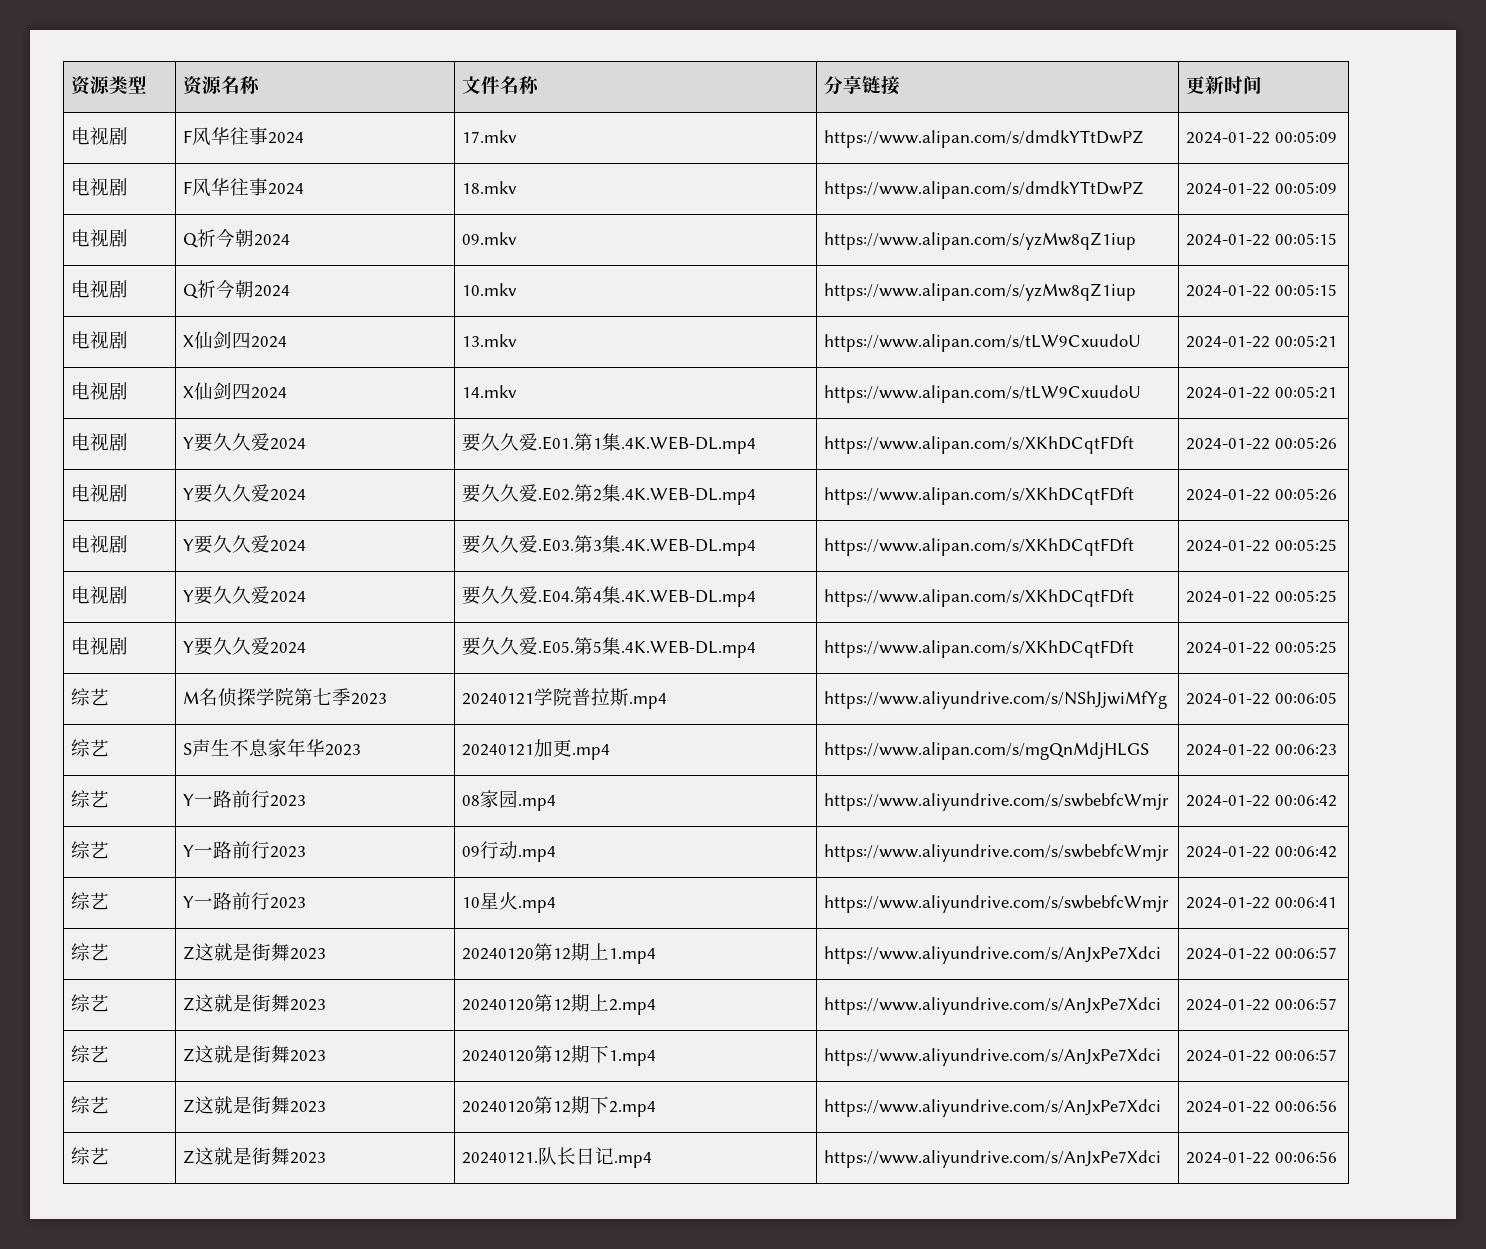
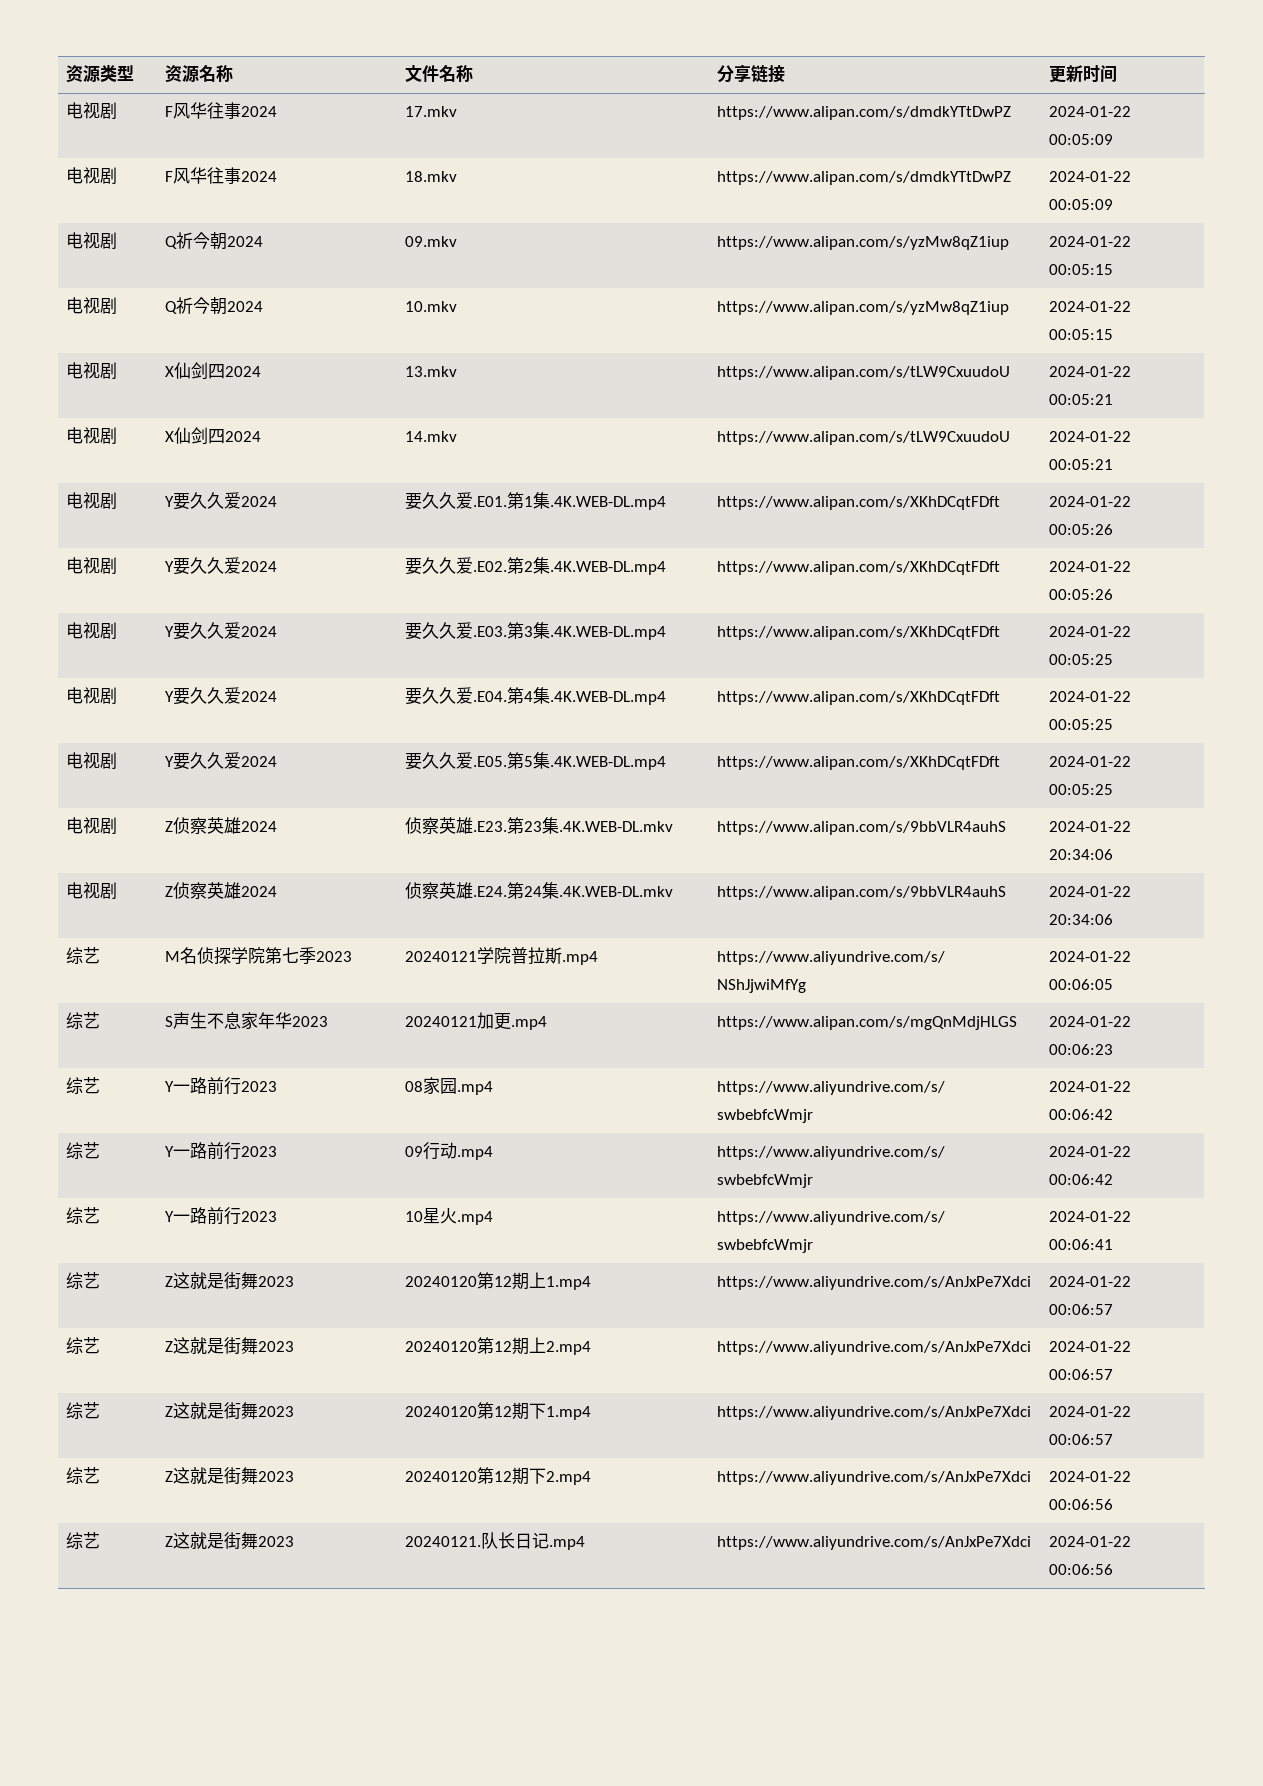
(1337, 647) none -> [66,817,118,834] [165,817,278,835] [405,817,674,835] [717,821,1007,835] [1049,821,1132,832] [1049,849,1114,860] [66,882,118,899] [165,882,278,900] [405,882,674,900] [717,886,1007,900] [1049,886,1132,897] [1049,914,1114,925] // 电视剧 | Z侦察英雄2024 | 侦察英雄.E23.第23集.4K.WEB-DL.mkv | https://www.alipan.com/s/9bbVLR4auhS | 2024-01-22 20:34:06 // 电视剧 | Z侦察英雄2024 | 侦察英雄.E24.第24集.4K.WEB-DL.mkv | https://www.alipan.com/s/9bbVLR4auhS | 2024-01-22 20:34:06

